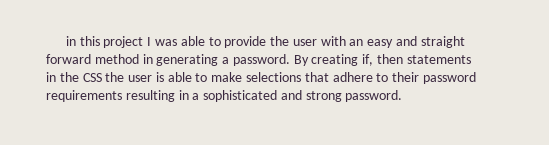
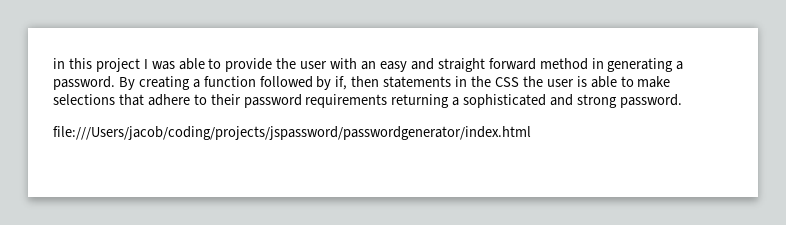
(359, 60) none -> [192,76,332,90] a function followed by
[125,90,189,102] resulting in -> [391,94,450,108] returning
(403, 96) none -> [53,126,531,140] // file:///Users/jacob/coding/projects/jspassword/passwordgenerator/index.html

